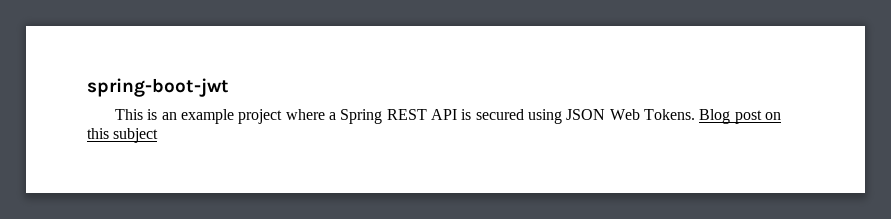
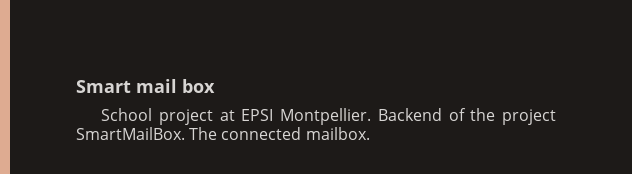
[87,78,229,97] [115,109,781,124] [87,128,159,143] spring-boot-jwt // This is an example project where a Spring REST API is secured using JSON Web Tokens. Blog post on this subject -> [76,79,215,93] [101,108,556,125] [76,127,370,140] Smart mail box // School project at EPSI Montpellier. Backend of the project SmartMailBox. The connected mailbox.

